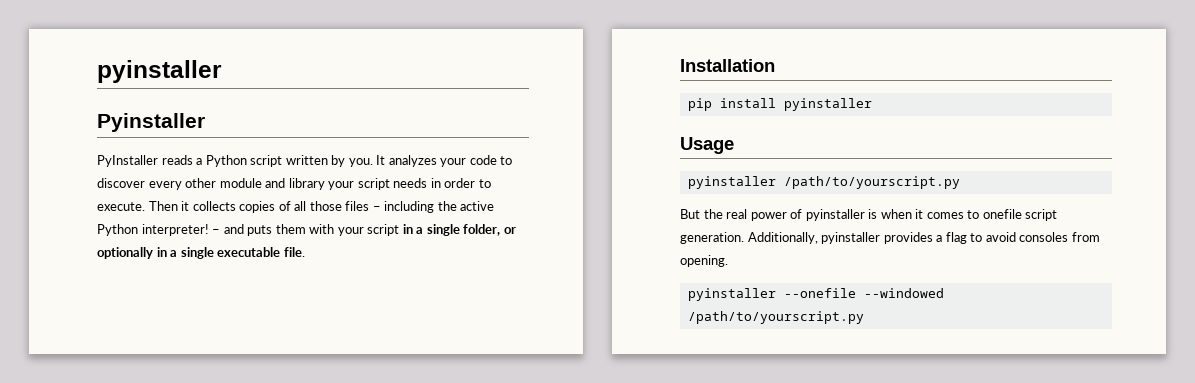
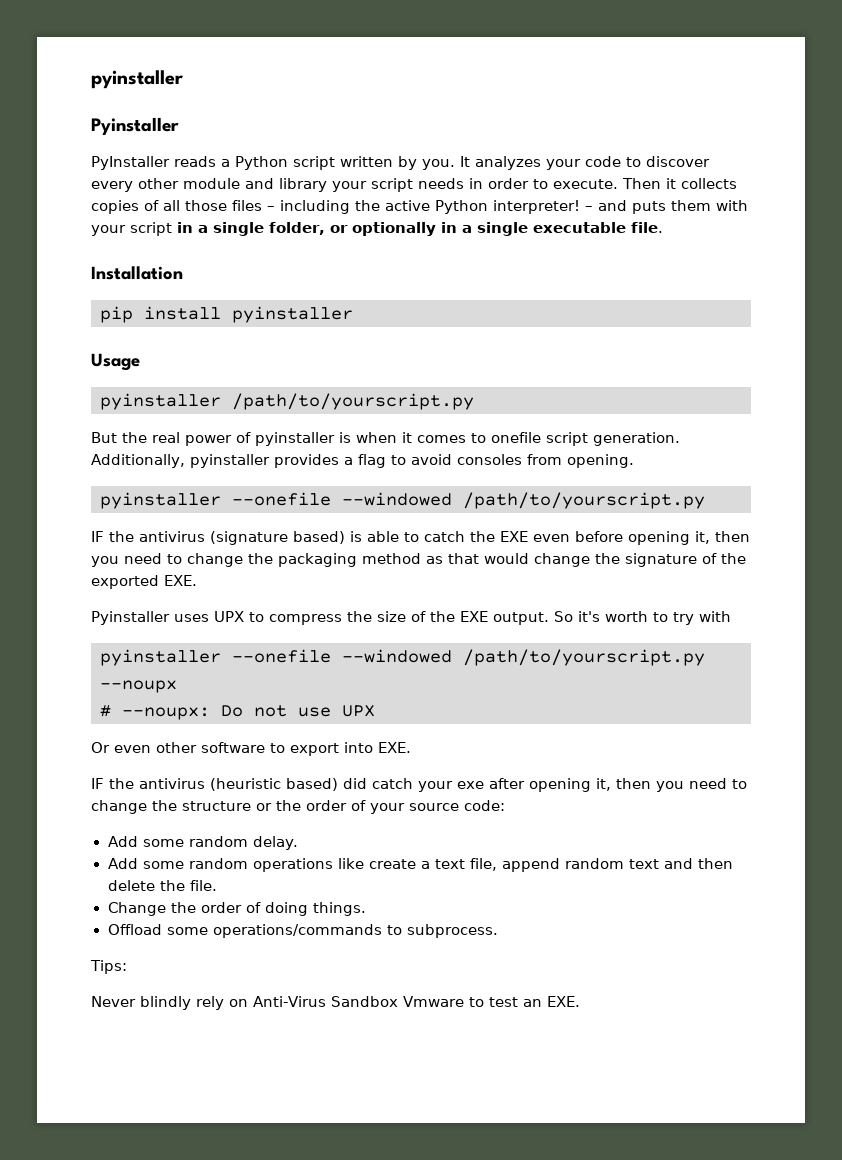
(864, 317) none -> [91,531,750,545] [91,553,746,567] [91,575,197,589] [91,611,731,625] [100,649,705,666] [100,680,177,693] [100,705,375,720] [91,742,411,756] [91,778,747,792] [91,800,505,814] [107,836,299,850] [107,858,733,872] [107,880,217,891] [107,902,366,916] [107,924,498,938] [90,960,127,974] [91,996,580,1010] // IF the antivirus (signature based) is able to catch the EXE even before opening it, then you need to change the packaging method as that would change the signature of the exported EXE. // Pyinstaller uses UPX to compress the size of the EXE output. So it's worth to try with // pyinstaller --onefile --windowed /path/to/yourscript.py --noupx // # --noupx: Do not use UPX // Or even other software to export into EXE. // IF the antivirus (heuristic based) did catch your exe after opening it, then you need to change the structure or the order of your source code: // Add some random delay. // Add some random operations like create a text file, append random text and then delete the file. // Change the order of doing things. // Offload some operations/commands to subprocess. // Tips: // Never blindly rely on Anti-Virus Sandbox Vmware to test an EXE.

